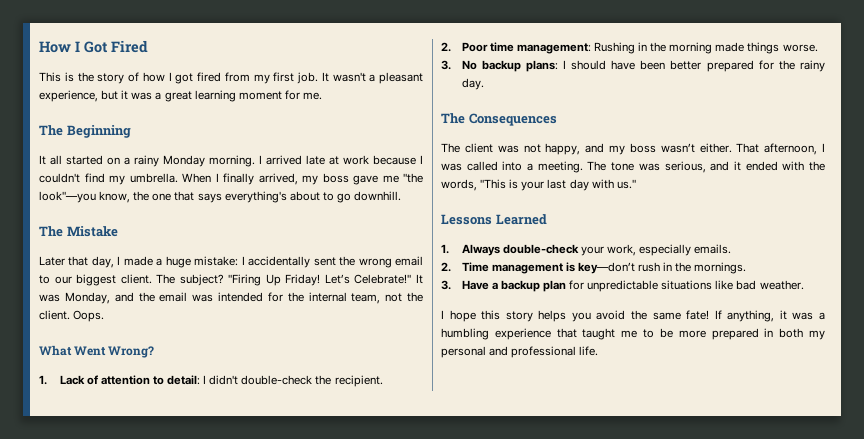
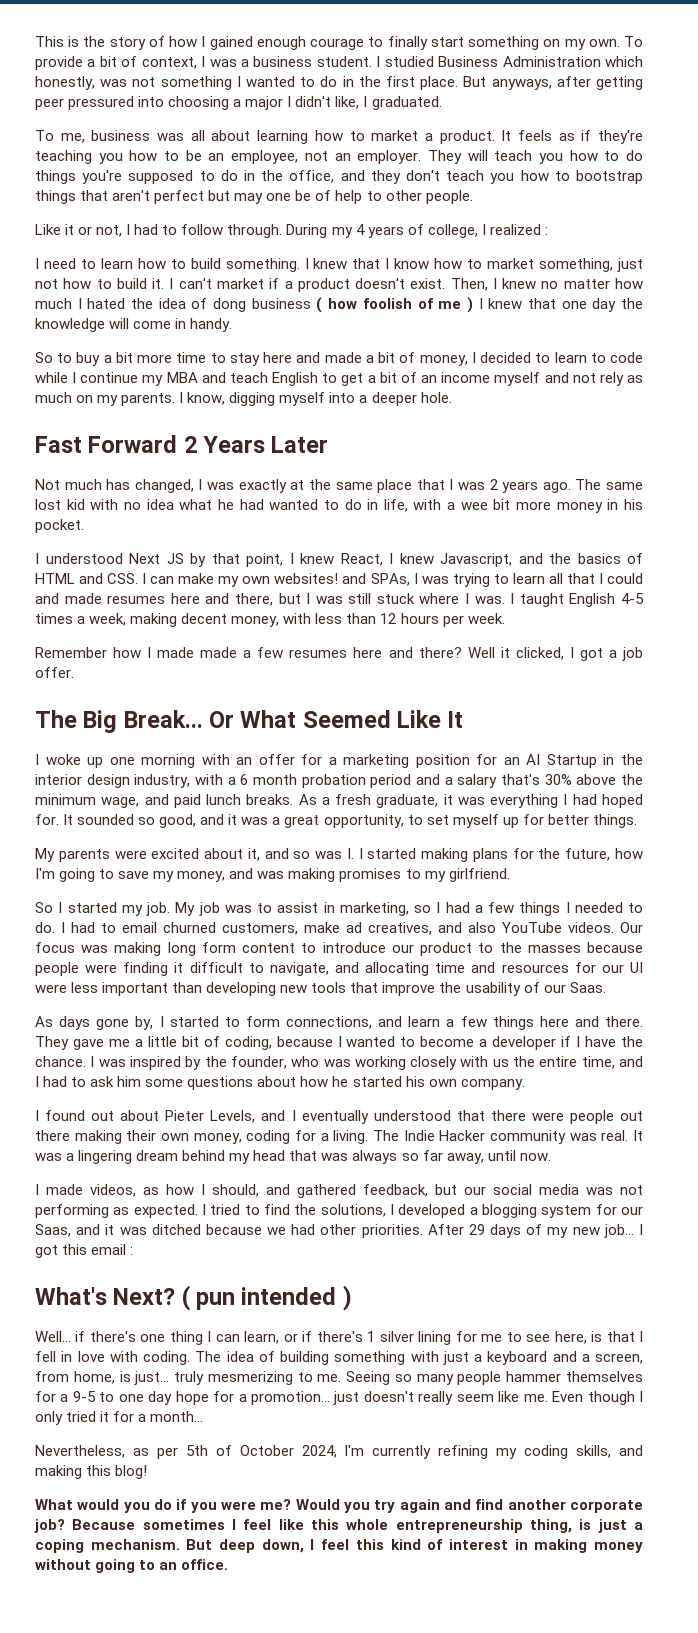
[39,40,148,53] How I Got Fired // -> (35, 41) none
[175,72,423,84] [39,90,322,102] [39,125,131,138] [39,155,423,167] [39,173,423,185] [39,191,402,203] [39,226,118,237] [39,256,423,268] [39,274,423,286] [39,292,423,304] [39,310,105,322] [39,345,155,358] [39,375,383,387] [441,42,818,54] [441,60,825,72] [461,78,484,90] [441,113,557,126] [441,143,825,155] [441,161,825,173] [441,179,636,191] [441,214,547,225] [441,244,732,256] [441,262,747,274] [441,280,804,292] [441,310,825,322] [441,328,825,340] [441,346,599,358] got fired from my first job. It wasn't a pleasant experience, but it was a great learning moment for me. // The Beginning // It all started on a rainy Monday morning. I arrived late at work because I couldn't find my umbrella. When I finally arrived, my boss gave me "the look"—you know, the one that says everything's about to go downhill. // The Mistake // Later that day, I made a huge mistake: I accidentally sent the wrong email to our biggest client. The subject? "Firing Up Friday! Let’s Celebrate!" It was Monday, and the email was intended for the internal team, not the client. Oops. // What Went Wrong? // 1. Lack of attention to detail: I didn't double-check the recipient. // 2. Poor time management: Rushing in the morning made things worse. // 3. No backup plans: I should have been better prepared for the rainy day. // The Consequences // The client was not happy, and my boss wasn’t either. That afternoon, I was called into a meeting. The tone was serious, and it ended with the words, "This is your last day with us." // Lessons Learned // 1. Always double-check your work, especially emails. // 2. Time management is key—don’t rush in the mornings. // 3. Have a backup plan for unpredictable situations like bad weather. // I hope this story helps you avoid the same fate! If anything, it was a humbling experience that taught me to be more prepared in both my personal and professional life. -> [209,36,644,50] [35,56,644,70] [35,76,643,90] [35,96,442,110] [35,130,643,144] [35,150,643,164] [35,170,643,184] [35,190,473,204] [35,224,548,238] [35,258,643,272] [35,278,643,292] [35,297,643,313] [35,318,233,332] [35,352,643,366] [35,372,643,386] [35,392,452,406] [35,435,329,453] [35,479,643,493] [35,499,643,513] [35,519,84,533] [35,553,643,567] [35,573,644,587] [35,593,644,607] [35,613,505,627] [35,647,643,661] [35,667,74,678] [35,710,464,733] [35,754,643,768] [35,774,643,788] [35,794,643,808] [35,814,637,828] [35,848,643,862] [35,868,510,882] [35,902,643,916] [35,922,643,935] [35,942,643,956] [35,962,643,976] [35,982,606,996] [35,1016,643,1030] [35,1036,644,1050] [35,1056,643,1070] [35,1076,525,1090] [35,1110,643,1124] [35,1130,643,1144] [35,1150,551,1164] [35,1184,643,1198] [35,1204,643,1218] [35,1224,643,1238] [35,1244,134,1258] [35,1285,352,1311] [35,1331,644,1345] [35,1351,643,1365] [35,1371,643,1385] [35,1391,644,1405] [35,1411,204,1425] [35,1445,643,1459] [35,1465,148,1479] [35,1499,643,1513] [34,1519,644,1533] [35,1539,643,1553] [35,1559,229,1573] gained enough courage to finally start something on my own. To provide a bit of context, I was a business student. I studied Business Administration which honestly, was not something I wanted to do in the first place. But anyways, after getting peer pressured into choosing a major I didn't like, I graduated. // To me, business was all about learning how to market a product. It feels as if they're teaching you how to be an employee, not an employer. They will teach you how to do things you're supposed to do in the office, and they don't teach you how to bootstrap things that aren't perfect but may one be of help to other people. // Like it or not, I had to follow through. During my 4 years of college, I realized : // I need to learn how to build something. I knew that I know how to market something, just not how to build it. I can't market if a product doesn't exist. Then, I knew no matter how much I hated the idea of dong business ( how foolish of me ) I knew that one day the knowledge will come in handy. // So to buy a bit more time to stay here and made a bit of money, I decided to learn to code while I continue my MBA and teach English to get a bit of an income myself and not rely as much on my parents. I know, digging myself into a deeper hole. // Fast Forward 2 Years Later // Not much has changed, I was exactly at the same place that I was 2 years ago. The same lost kid with no idea what he had wanted to do in life, with a wee bit more money in his pocket. // I understood Next JS by that point, I knew React, I knew Javascript, and the basics of HTML and CSS. I can make my own websites! and SPAs, I was trying to learn all that I could and made resumes here and there, but I was still stuck where I was. I taught English 4-5 times a week, making decent money, with less than 12 hours per week. // Remember how I made made a few resumes here and there? Well it clicked, I got a job offer. // The Big Break... Or What Seemed Like It // I woke up one morning with an offer for a marketing position for an AI Startup in the interior design industry, with a 6 month probation period and a salary that's 30% above the minimum wage, and paid lunch breaks. As a fresh graduate, it was everything I had hoped for. It sounded so good, and it was a great opportunity, to set myself up for better things. // My parents were excited about it, and so was I. I started making plans for the future, how I'm going to save my money, and was making promises to my girlfriend. // So I started my job. My job was to assist in marketing, so I had a few things I needed to do. I had to email churned customers, make ad creatives, and also YouTube videos. Our focus was making long form content to introduce our product to the masses because people were finding it difficult to navigate, and allocating time and resources for our UI were less important than developing new tools that improve the usability of our Saas. // As days gone by, I started to form connections, and learn a few things here and there. They gave me a little bit of coding, because I wanted to become a developer if I have the chance. I was inspired by the founder, who was working closely with us the entire time, and I had to ask him some questions about how he started his own company. // I found out about Pieter Levels, and I eventually understood that there were people out there making their own money, coding for a living. The Indie Hacker community was real. It was a lingering dream behind my head that was always so far away, until now. // I made videos, as how I should, and gathered feedback, but our social media was not performing as expected. I tried to find the solutions, I developed a blogging system for our Saas, and it was ditched because we had other priorities. After 29 days of my new job... I got this email : // What's Next? ( pun intended ) // Well... if there's one thing I can learn, or if there's 1 silver lining for me to see here, is that I fell in love with coding. The idea of building something with just a keyboard and a screen, from home, is just... truly mesmerizing to me. Seeing so many people hammer themselves for a 9-5 to one day hope for a promotion... just doesn't really seem like me. Even though I only tried it for a month... // Nevertheless, as per 5th of October 2024, I'm currently refining my coding skills, and making this blog! // What would you do if you were me? Would you try again and find another corporate job? Because sometimes I feel like this whole entrepreneurship thing, is just a coping mechanism. But deep down, I feel this kind of interest in making money without going to an office.

